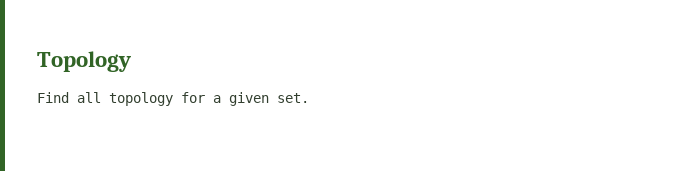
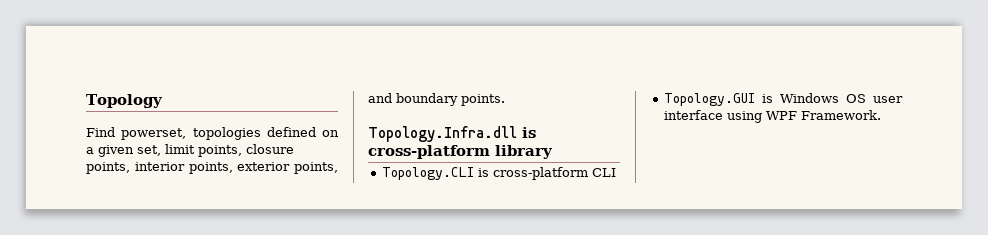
[77,92,309,106] all topology for a given set. -> [121,127,339,140] [86,144,294,157] [86,162,338,174] [368,93,505,106] [368,126,536,142] [368,145,553,159] [382,167,617,180] [664,93,903,106] [664,110,882,123] powerset, topologies defined on a given set, limit points, closure points, interior points, exterior points, and boundary points. // Topology.Infra.dll is cross-platform library // Topology.CLI is cross-platform CLI // Topology.GUI is Windows OS user interface using WPF Framework.

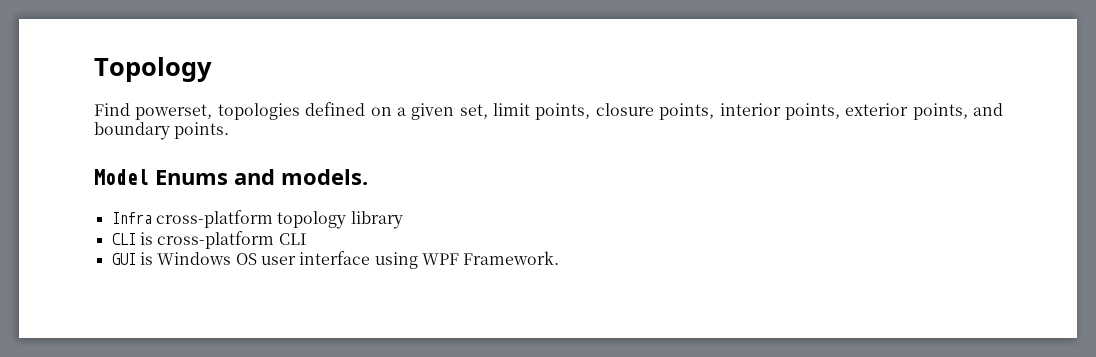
[368,126,536,142] [368,145,490,159] Topology.Infra.dll is cross-platform -> [94,169,368,185] [111,210,347,229] Model Enums and models. // Infra cross-platform topology
[382,167,475,180] Topology.CLI -> [111,233,136,245] CLI
[664,93,756,106] Topology.GUI -> [111,253,136,265] GUI

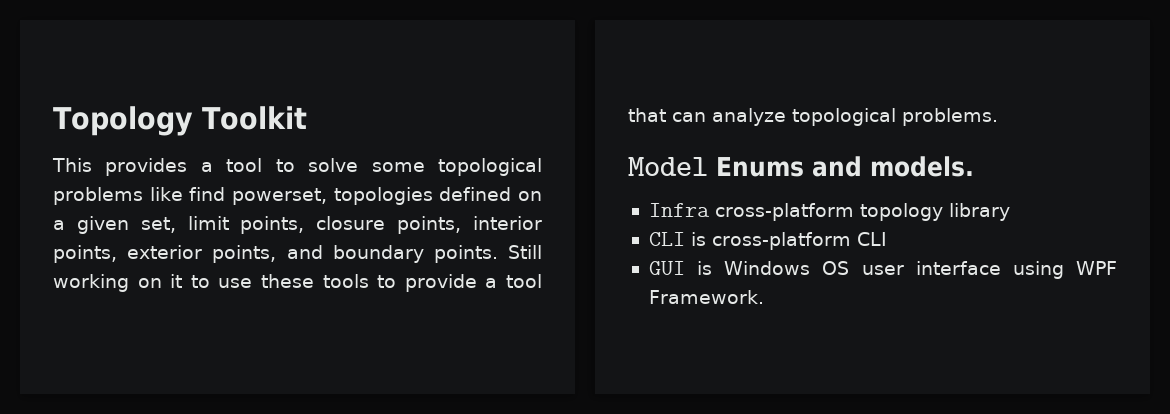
[94,103,130,116] // Find -> [201,106,307,130] [52,158,542,176] [53,187,226,205] Toolkit // This provides a tool to solve some topological problems like find
(230, 130) none -> [508,245,542,259] [53,274,543,292] [628,108,998,126] Still working on it to use these tools to provide a tool that can analyze topological problems.

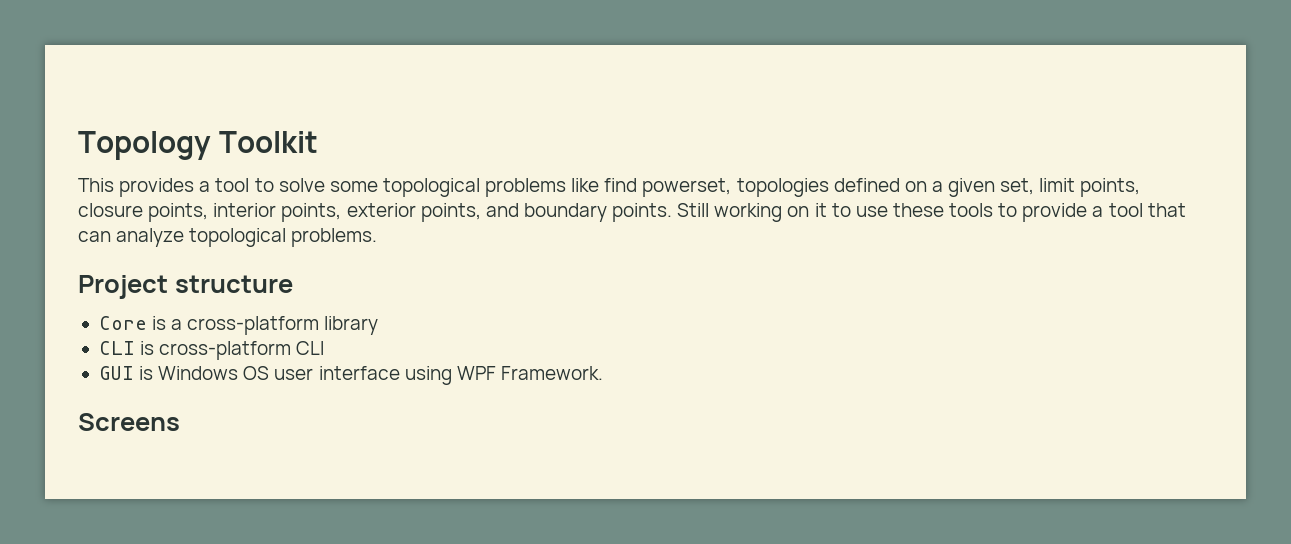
[628,156,974,177] [648,203,943,221] Model Enums and models. // Infra cross-platform topology -> [78,275,293,299] [98,316,320,335] Project structure // Core is a cross-platform
(764, 297) none -> [78,413,180,431] // Screens

